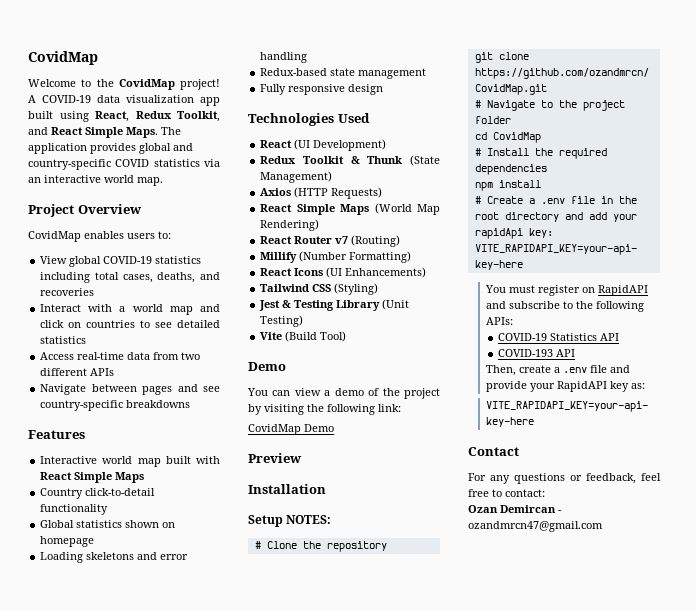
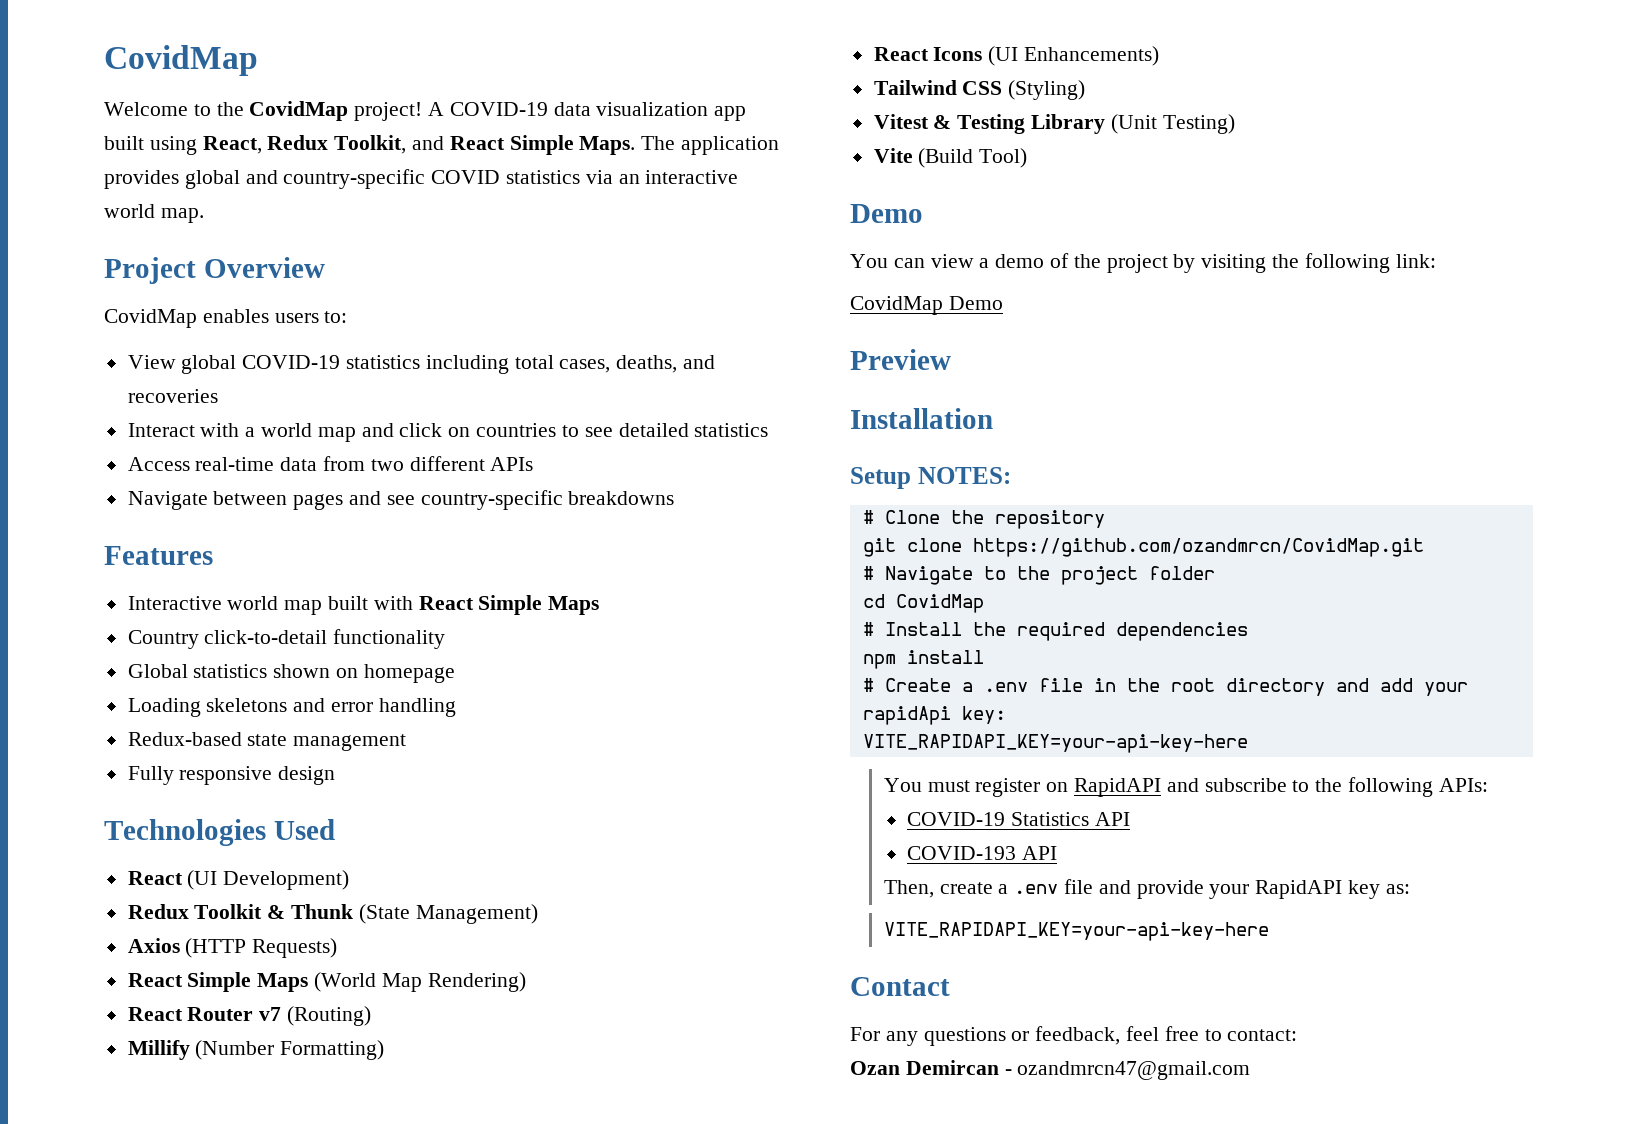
[259,300,281,311] Jest -> [873,114,929,129] Vitest

